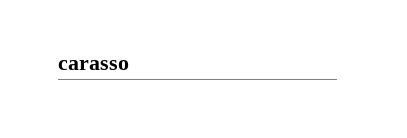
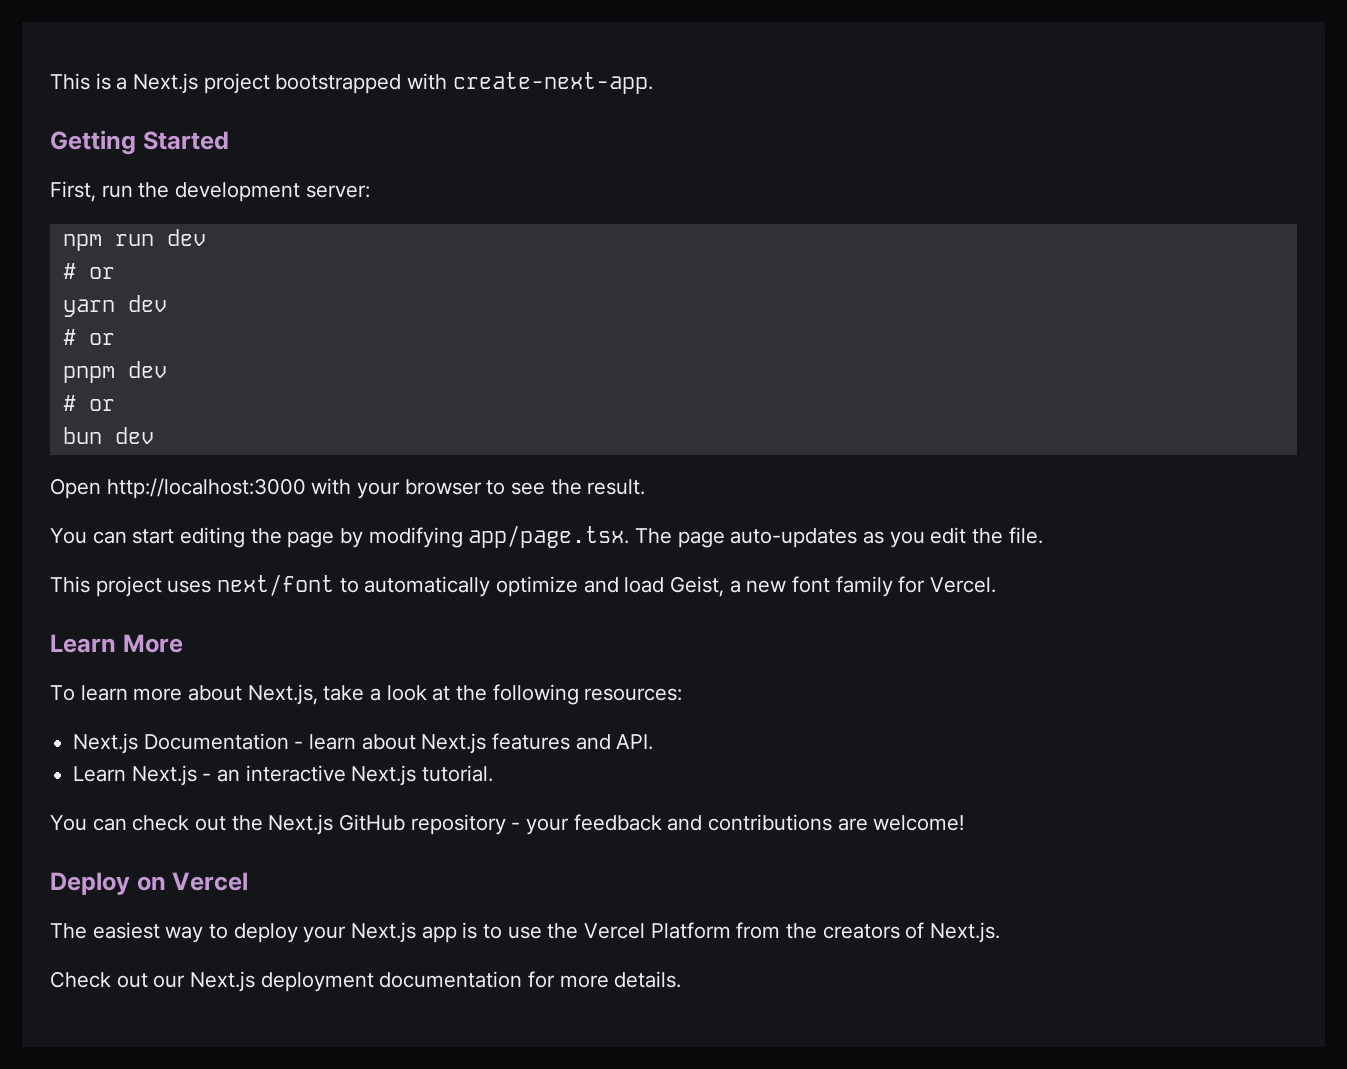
[58,60,129,70] carasso -> [50,72,653,94] [50,130,229,155] [50,181,370,202] [62,229,206,251] [62,263,115,279] [62,295,167,317] [62,329,115,345] [62,361,167,383] [62,395,115,411] [62,427,154,444] [50,478,646,499] [50,525,1043,548] [50,574,997,597] [50,634,183,653] [50,684,683,705] [73,733,654,754] [73,765,494,786] [50,814,965,835] [50,872,249,895] [50,922,1001,943] [50,971,682,992] This is a Next.js project bootstrapped with create-next-app. // Getting Started // First, run the development server: // npm run dev // # or // yarn dev // # or // pnpm dev // # or // bun dev // Open http://localhost:3000 with your browser to see the result. // You can start editing the page by modifying app/page.tsx. The page auto-updates as you edit the file. // This project uses next/font to automatically optimize and load Geist, a new font family for Vercel. // Learn More // To learn more about Next.js, take a look at the following resources: // Next.js Documentation - learn about Next.js features and API. // Learn Next.js - an interactive Next.js tutorial. // You can check out the Next.js GitHub repository - your feedback and contributions are welcome! // Deploy on Vercel // The easiest way to deploy your Next.js app is to use the Vercel Platform from the creators of Next.js. // Check out our Next.js deployment documentation for more details.

